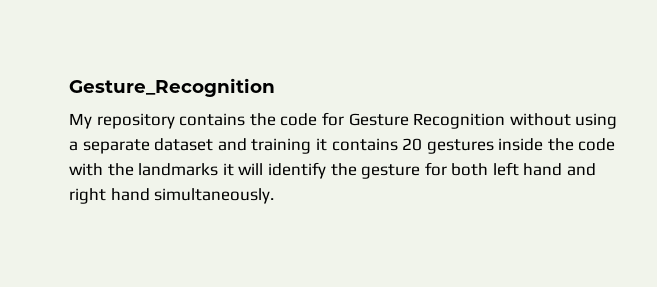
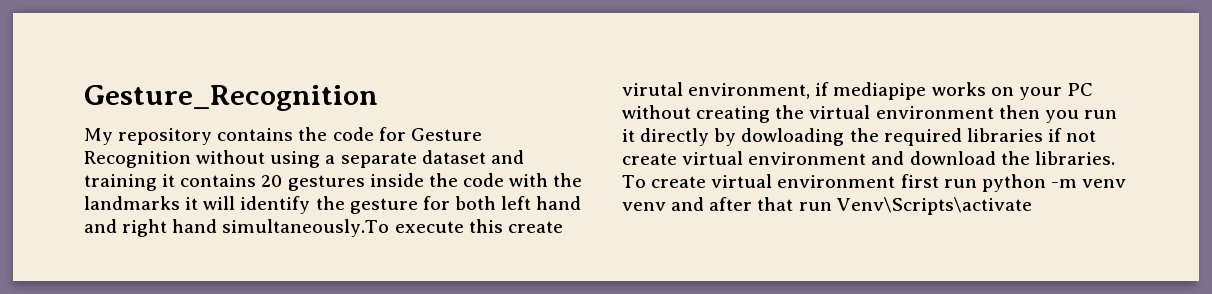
[154,188,275,204] simultaneously. -> [222,219,563,237] [622,82,1093,100] [622,105,1117,123] [622,128,1097,146] [622,151,1115,165] [622,174,1127,192] [622,197,1032,215] simultaneously.To execute this create virutal environment, if mediapipe works on your PC without creating the virtual environment then you run it directly by dowloading the required libraries if not create virtual environment and download the libraries. To create virtual environment first run python -m venv venv and after that run Venv\Scripts\activate

